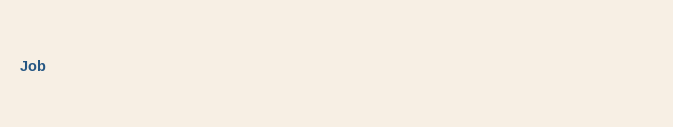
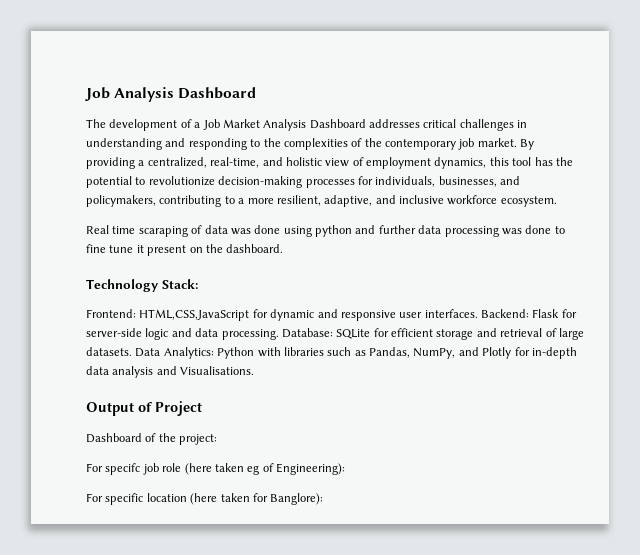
[20,60,46,71] Job -> [85,87,257,102] [86,119,528,131] [86,138,535,150] [86,157,573,169] [86,176,520,188] [86,195,557,207] [86,225,565,237] [86,244,284,256] [86,279,198,292] [86,309,577,321] [86,328,584,340] [86,347,577,359] [86,366,255,378] [86,401,202,416] [86,433,218,445] [86,463,345,475] [86,493,324,505] Job Analysis Dashboard // The development of a Job Market Analysis Dashboard addresses critical challenges in understanding and responding to the complexities of the contemporary job market. By providing a centralized, real-time, and holistic view of employment dynamics, this tool has the potential to revolutionize decision-making processes for individuals, businesses, and policymakers, contributing to a more resilient, adaptive, and inclusive workforce ecosystem. // Real time scaraping of data was done using python and further data processing was done to fine tune it present on the dashboard. // Technology Stack: // Frontend: HTML,CSS,JavaScript for dynamic and responsive user interfaces. Backend: Flask for server-side logic and data processing. Database: SQLite for efficient storage and retrieval of large datasets. Data Analytics: Python with libraries such as Pandas, NumPy, and Plotly for in-depth data analysis and Visualisations. // Output of Project // Dashboard of the project: // For specifc job role (here taken eg of Engineering): // For specific location (here taken for Banglore):

